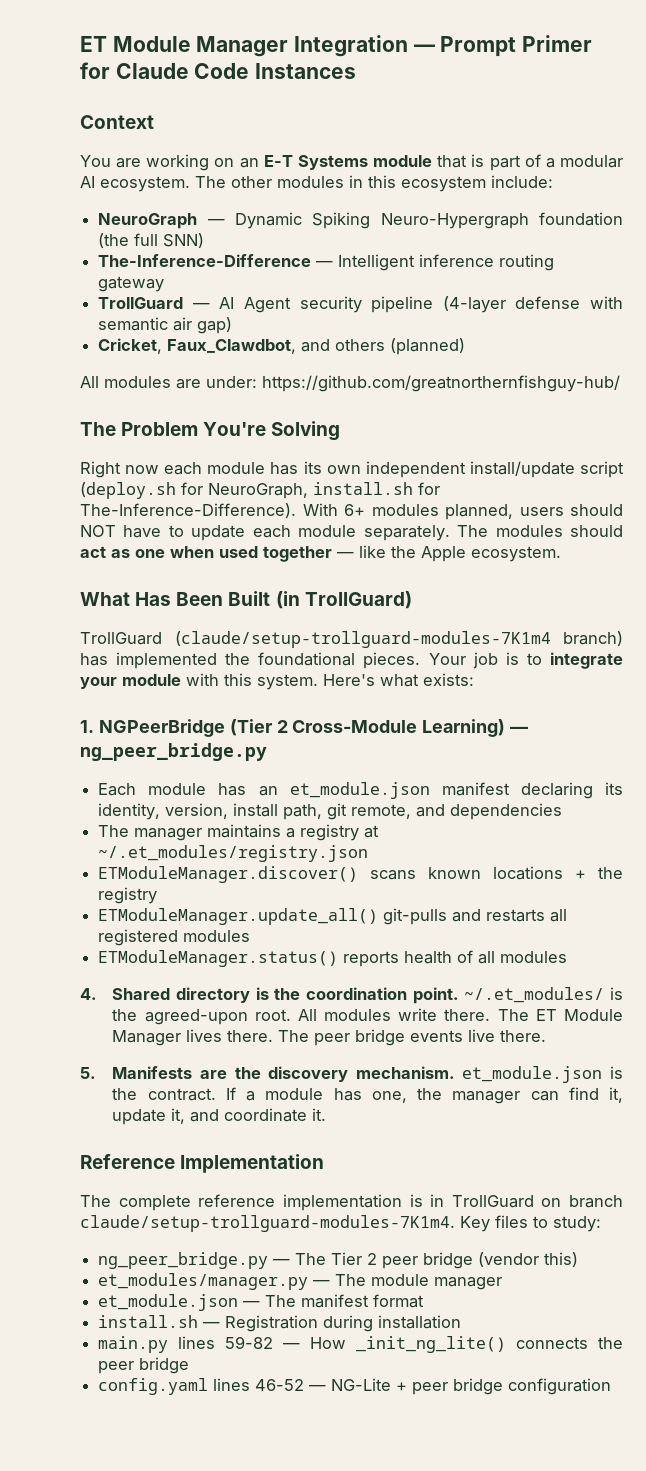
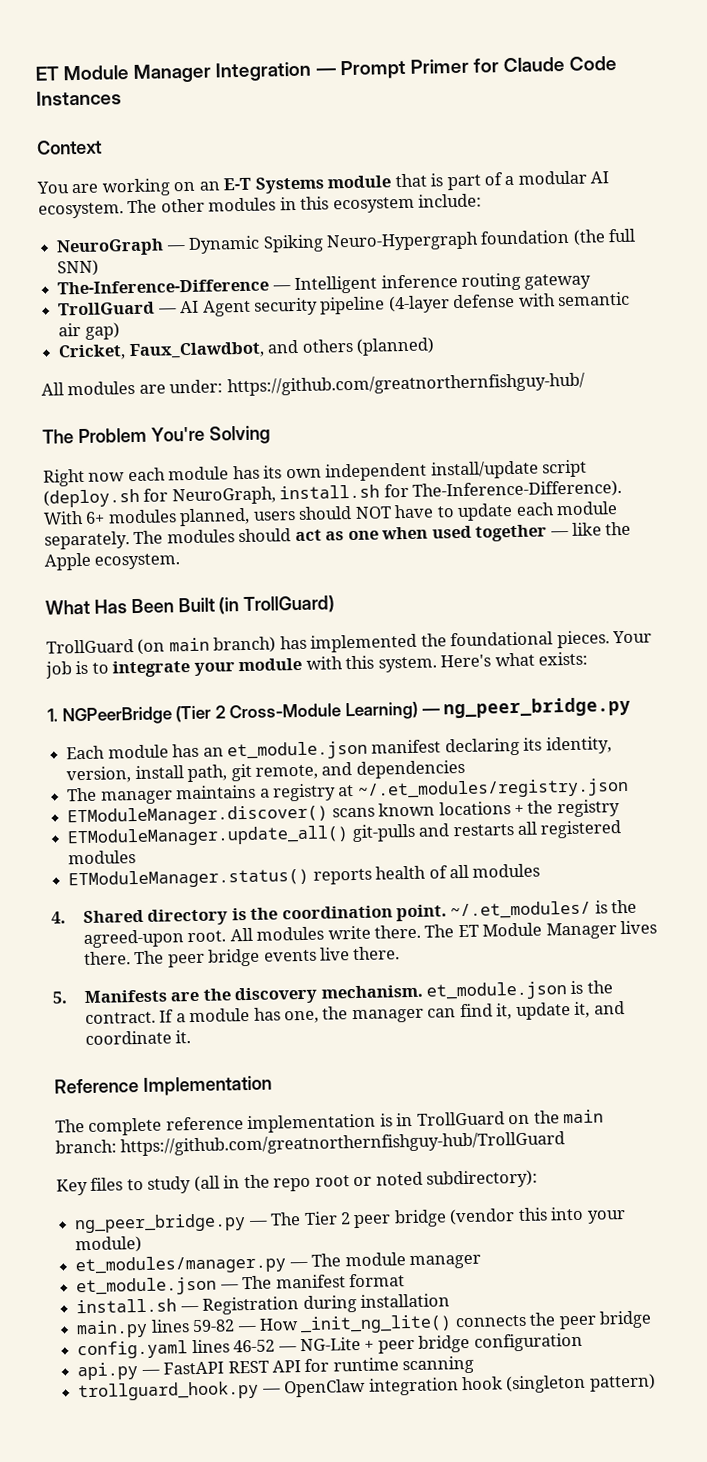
[174,631,551,648] (claude/setup-trollguard-modules-7K1m4 -> [137,637,210,655] (on main
[569,1195,623,1208] [80,1215,601,1232] branch claude/setup-trollguard-modules-7K1m4. Key files to study: -> [533,1109,605,1124] [55,1131,566,1157] [56,1169,539,1196] the main branch: https://github.com/greatnorthernfishguy-hub/TrollGuard // Key files to study (all in the repo root or noted subdirectory):
[544,1252,579,1267] this) -> [517,1206,626,1224] [75,1235,143,1254] this into your module)
(612, 1386) none -> [77,1355,475,1381] [78,1373,656,1402] // api.py — FastAPI REST API for runtime scanning // trollguard_hook.py — OpenClaw integration hook (singleton pattern)

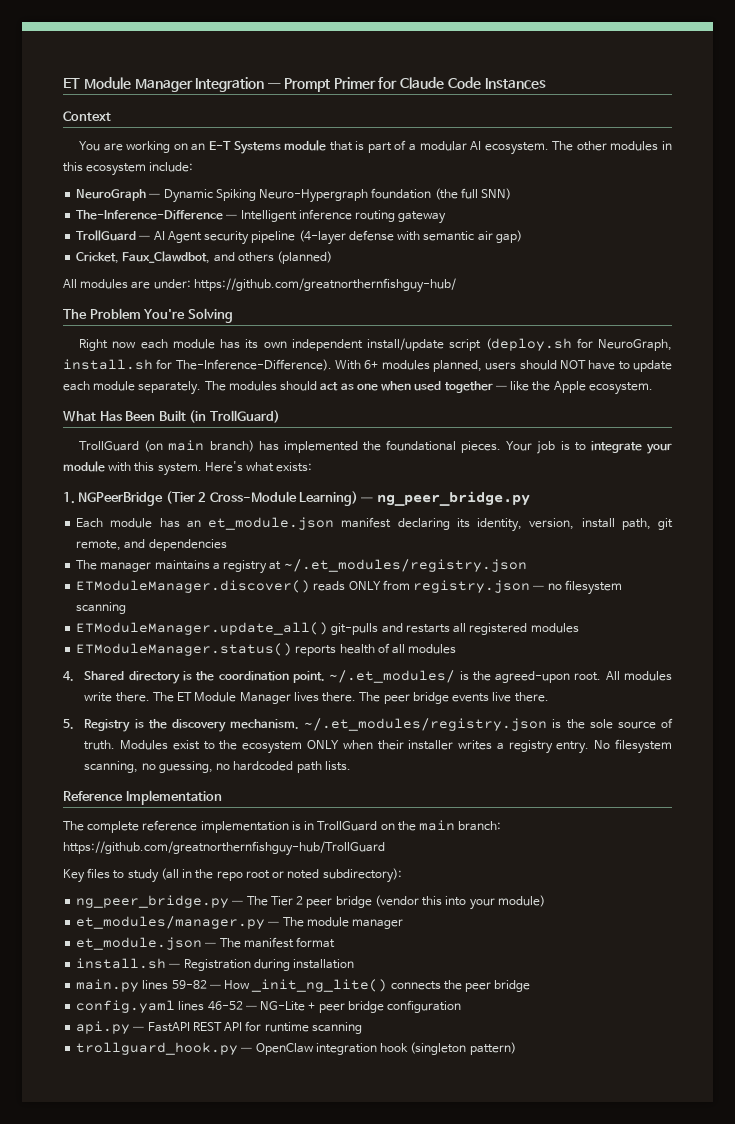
[331,799,620,818] scans known locations + the registry -> [313,580,622,595] [76,602,127,614] reads ONLY from registry.json — no filesystem scanning
[83,989,200,1004] Manifests are -> [84,719,144,732] Registry is
[426,980,613,1001] [84,1001,625,1025] [84,1030,192,1046] et_module.json is the contract. If a module has one, the manager can find it, update it, and coordinate it. -> [304,718,673,731] [84,739,672,754] [84,761,351,773] ~/.et_modules/registry.json is the sole source of truth. Modules exist to the ecosystem ONLY when their installer writes a registry entry. No filesystem scanning, no guessing, no hardcoded path lists.

